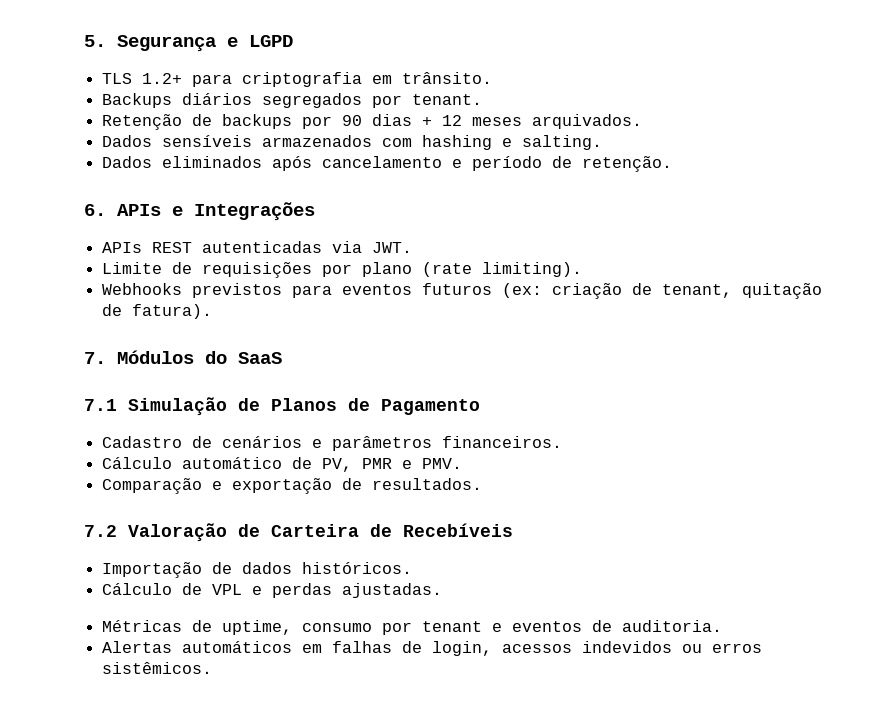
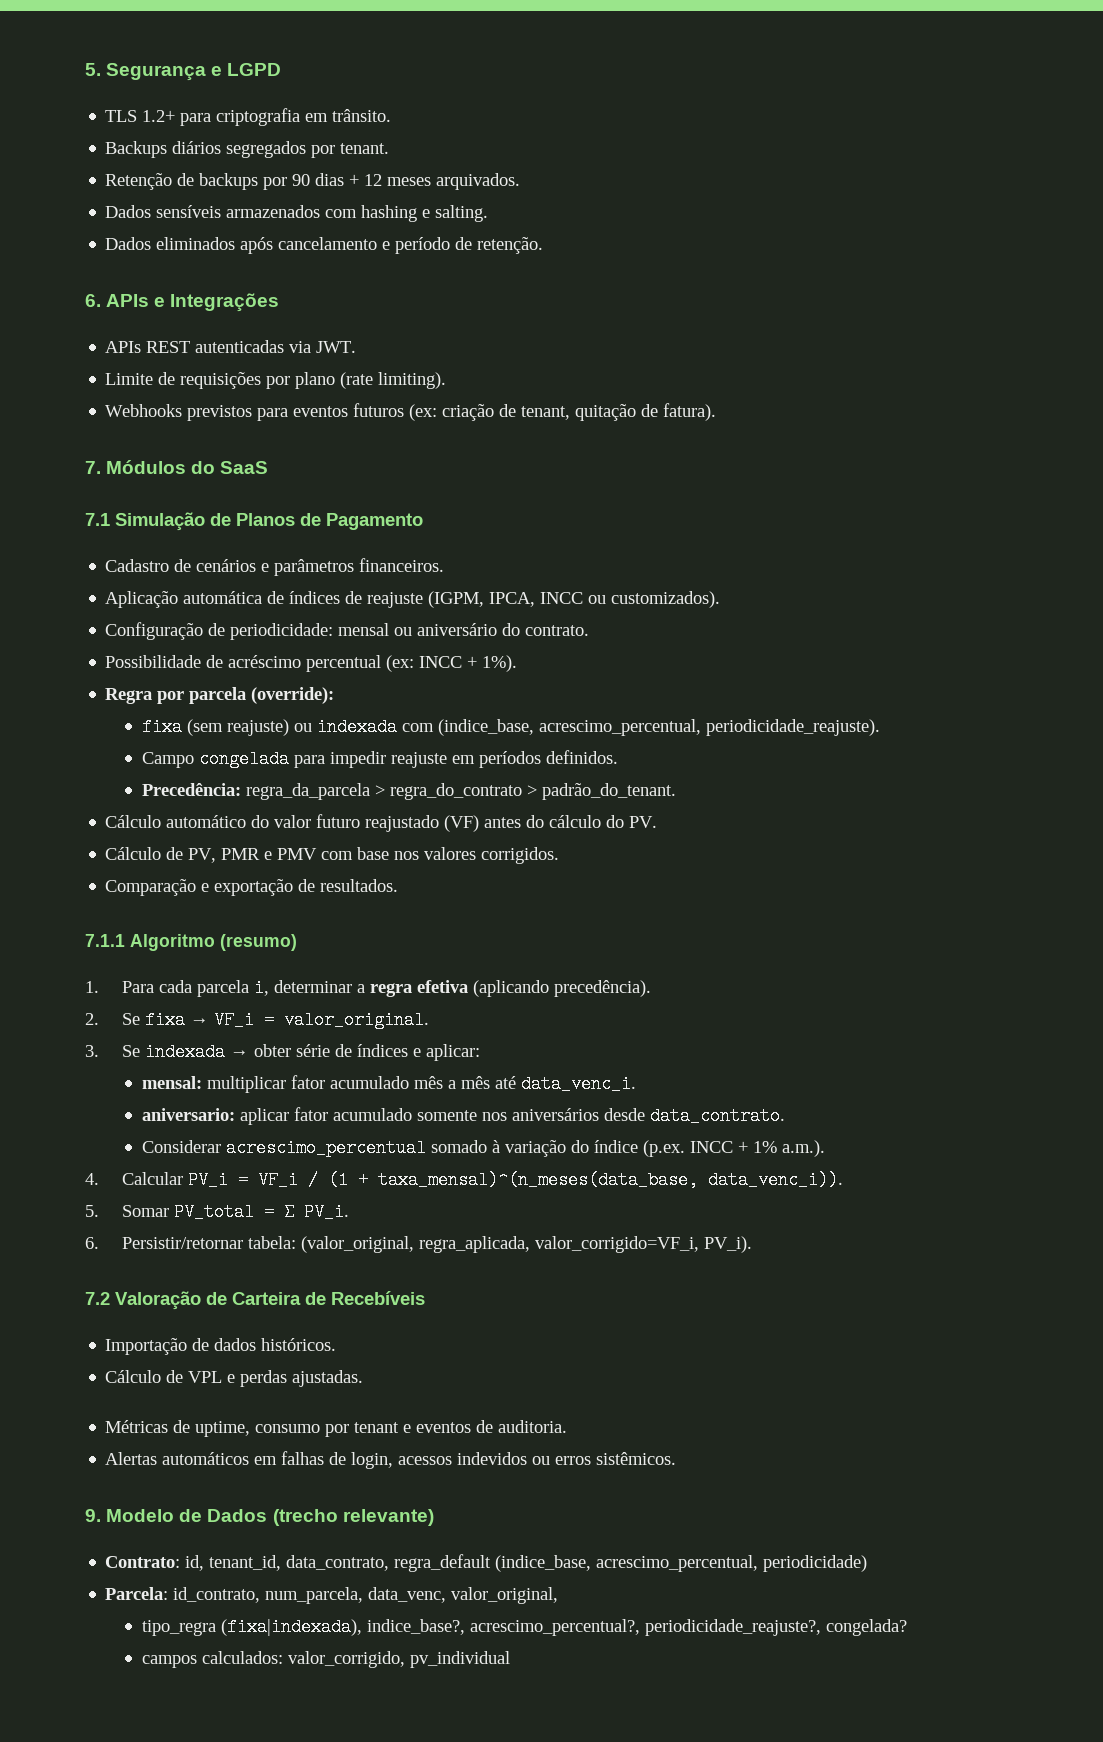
[102,457,463,472] Cálculo automático de PV, PMR e PMV. -> [105,591,721,608] [105,622,590,640] [105,655,518,672] [105,687,335,704] [141,718,880,736] [141,750,618,768] [141,783,676,800] [105,814,658,832] [105,847,560,864] Aplicação automática de índices de reajuste (IGPM, IPCA, INCC ou customizados). // Configuração de periodicidade: mensal ou aniversário do contrato. // Possibilidade de acréscimo percentual (ex: INCC + 1%). // Regra por parcela (override): // fixa (sem reajuste) ou indexada com (indice_base, acrescimo_percentual, periodicidade_reajuste). // Campo congelada para impedir reajuste em períodos definidos. // Precedência: regra_da_parcela > regra_do_contrato > padrão_do_tenant. // Cálculo automático do valor futuro reajustado (VF) antes do cálculo do PV. // Cálculo de PV, PMR e PMV com base nos valores corrigidos.
(483, 484) none -> [85,934,297,951] [85,979,651,997] [85,1011,429,1029] [85,1043,480,1061] [141,1075,636,1093] [141,1107,785,1125] [141,1139,825,1157] [85,1171,843,1189] [85,1201,349,1221] [85,1236,752,1253] // 7.1.1 Algoritmo (resumo) // 1. Para cada parcela i, determinar a regra efetiva (aplicando precedência). // 2. Se fixa → VF_i = valor_original. // 3. Se indexada → obter série de índices e aplicar: // mensal: multiplicar fator acumulado mês a mês até data_venc_i. // aniversario: aplicar fator acumulado somente nos aniversários desde data_contrato. // Considerar acrescimo_percentual somado à variação do índice (p.ex. INCC + 1% a.m.). // 4. Calcular PV_i = VF_i / (1 + taxa_mensal)^(n_meses(data_base, data_venc_i)). // 5. Somar PV_total = Σ PV_i. // 6. Persistir/retornar tabela: (valor_original, regra_aplicada, valor_corrigido=VF_i, PV_i).
(213, 668) none -> [85,1509,434,1526] [105,1554,868,1572] [105,1587,559,1604] [141,1618,907,1636] [141,1651,510,1668] // 9. Modelo de Dados (trecho relevante) // Contrato: id, tenant_id, data_contrato, regra_default (indice_base, acrescimo_percentual, periodicidade) // Parcela: id_contrato, num_parcela, data_venc, valor_original, // tipo_regra (fixa|indexada), indice_base?, acrescimo_percentual?, periodicidade_reajuste?, congelada? // campos calculados: valor_corrigido, pv_individual

